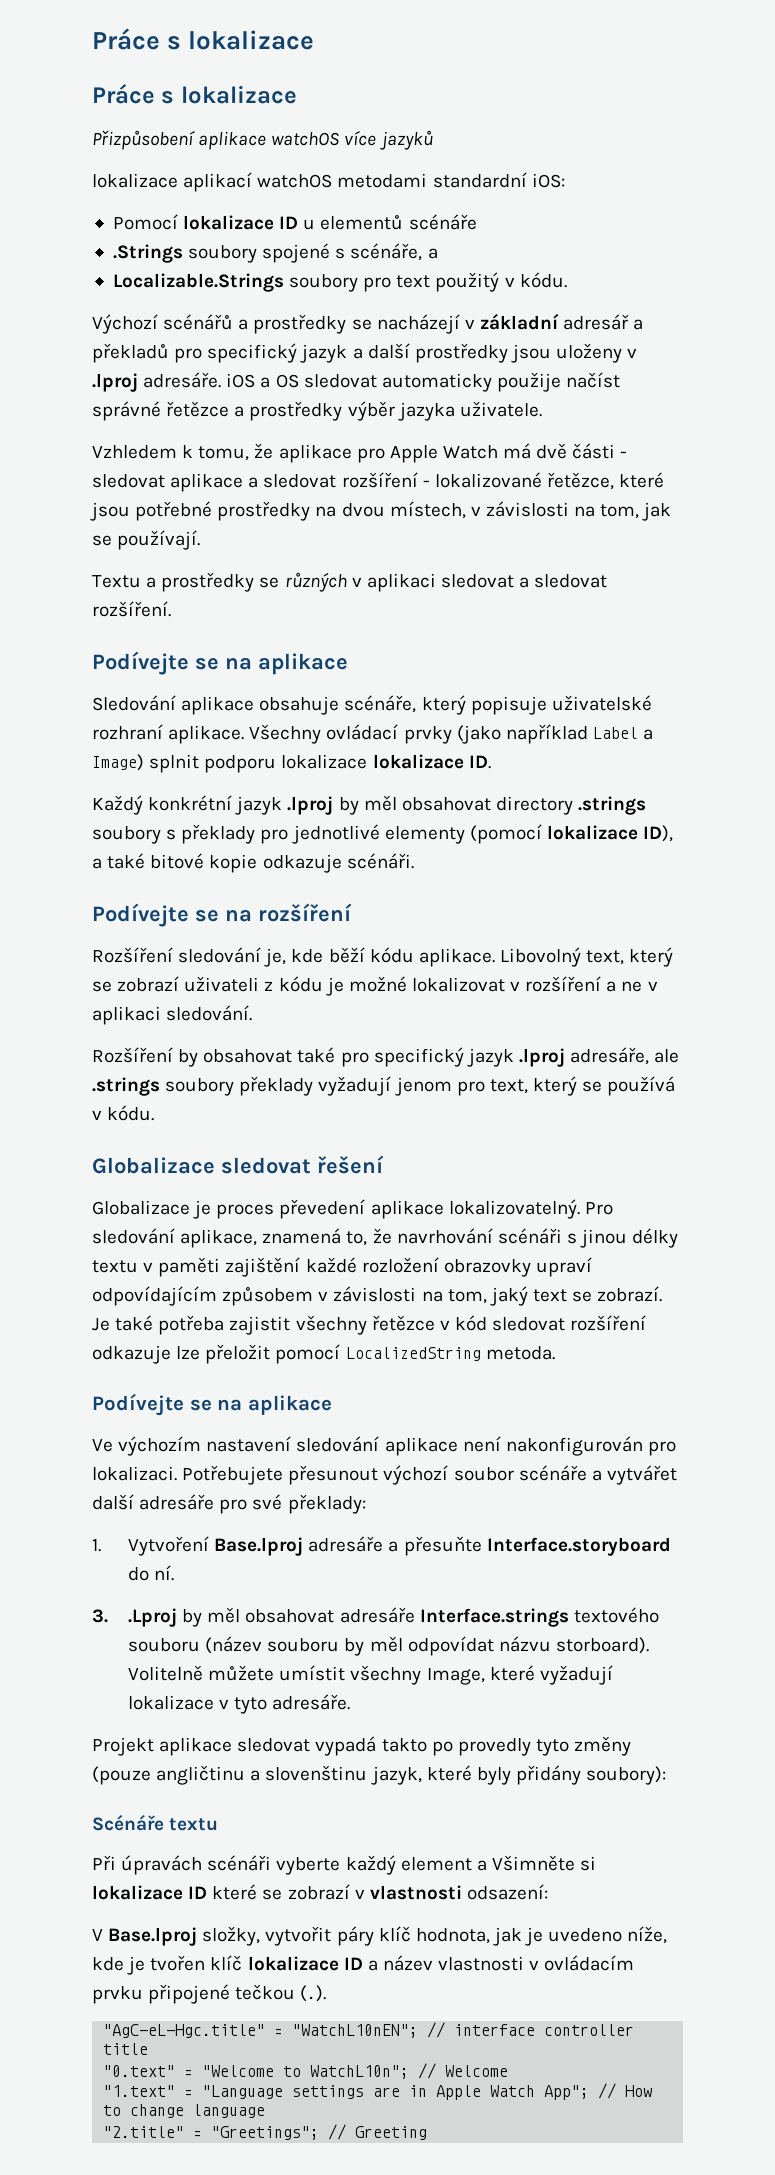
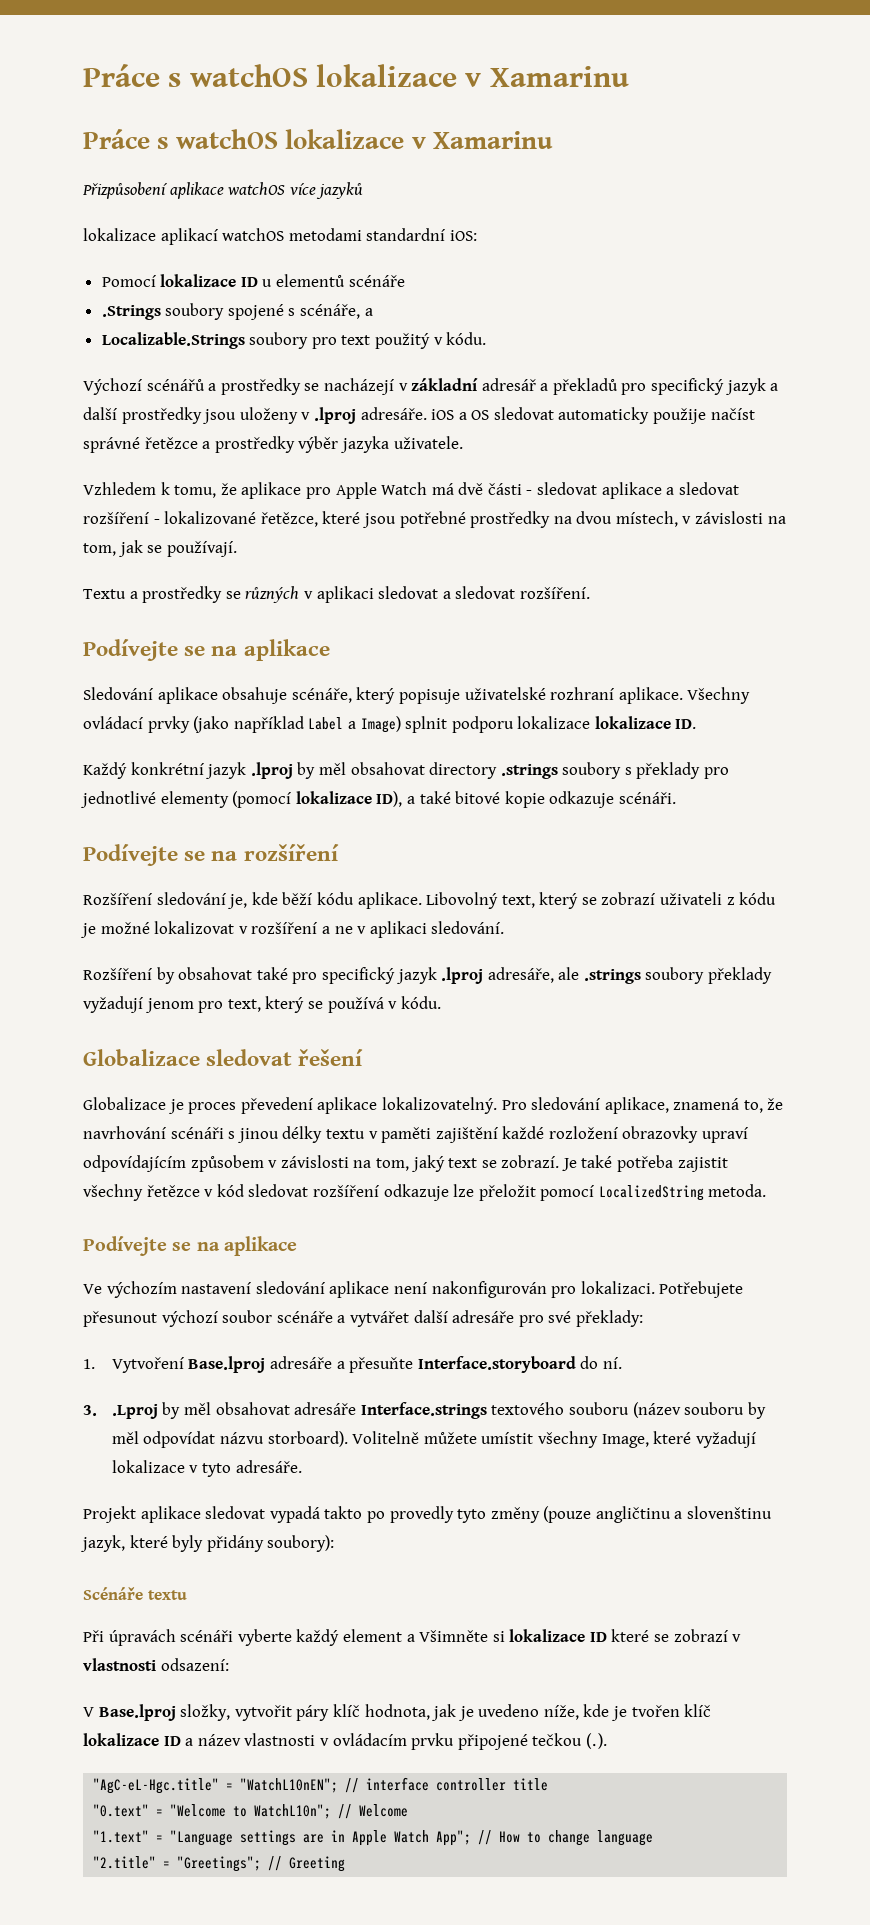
[92,28,315,50] [92,84,297,104] Práce s lokalizace // Práce s lokalizace -> [83,64,629,87] [83,129,553,149] Práce s watchOS lokalizace v Xamarinu // Práce s watchOS lokalizace v Xamarinu

